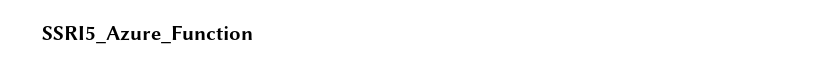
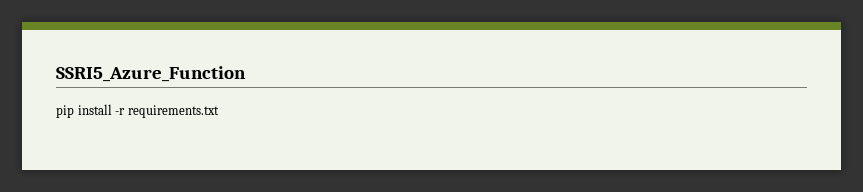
(253, 34) none -> [56,104,219,118] // pip install -r requirements.txt

